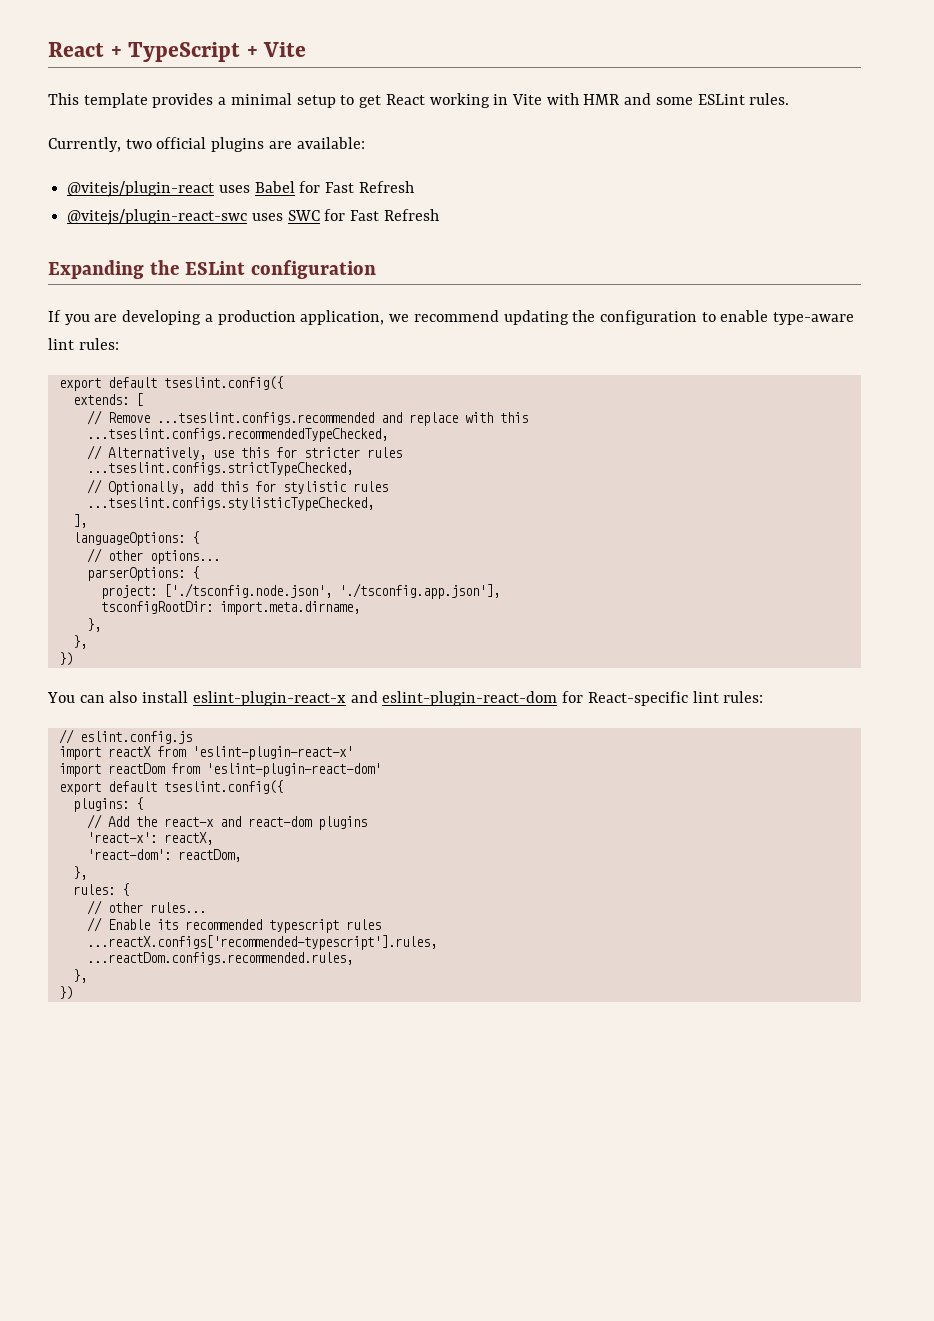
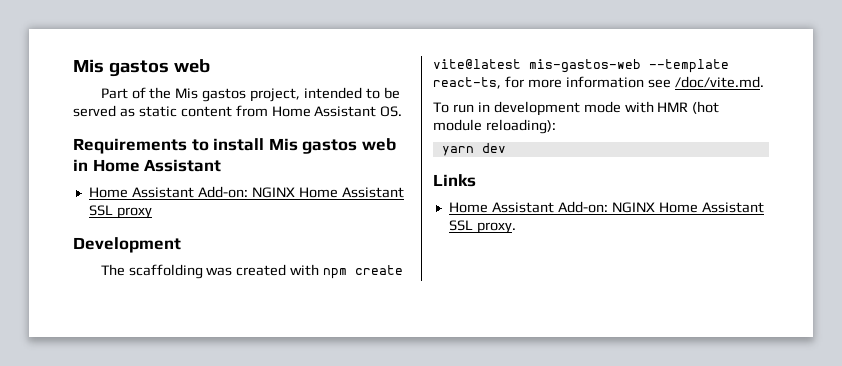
[48,42,307,62] [48,93,790,108] [48,137,365,152] [67,181,414,197] [67,209,439,225] [48,260,376,279] [48,310,855,325] [48,338,119,350] [58,376,283,391] [72,393,143,406] [86,410,528,426] [86,428,388,442] [86,445,402,460] [86,462,353,476] [86,479,388,495] [86,497,374,511] [72,514,87,528] [72,531,199,546] [86,548,220,564] [86,566,199,581] [100,583,500,599] [100,601,360,615] [86,618,101,632] [72,635,87,649] [58,652,73,666] [47,691,764,706] [58,729,192,744] [58,746,353,760] [58,763,381,777] [58,780,283,795] [72,797,143,812] [86,814,367,830] [86,832,213,845] [86,849,241,862] [72,866,87,880] [72,883,129,896] [86,900,206,915] [86,917,381,933] [86,935,437,950] [86,952,353,965] [72,969,87,983] [58,986,73,1000] React + TypeScript + Vite // This template provides a minimal setup to get React working in Vite with HMR and some ESLint rules. // Currently, two official plugins are available: // @vitejs/plugin-react uses Babel for Fast Refresh // @vitejs/plugin-react-swc uses SWC for Fast Refresh // Expanding the ESLint configuration // If you are developing a production application, we recommend updating the configuration to enable type-aware lint rules: // export default tseslint.config({ // extends: [ // // Remove ...tseslint.configs.recommended and replace with this // ...tseslint.configs.recommendedTypeChecked, // // Alternatively, use this for stricter rules // ...tseslint.configs.strictTypeChecked, // // Optionally, add this for stylistic rules // ...tseslint.configs.stylisticTypeChecked, // ], // languageOptions: { // // other options... // parserOptions: { // project: ['./tsconfig.node.json', './tsconfig.app.json'], // tsconfigRootDir: import.meta.dirname, // }, // }, // }) // You can also install eslint-plugin-react-x and eslint-plugin-react-dom for React-specific lint rules: // // eslint.config.js // import reactX from 'eslint-plugin-react-x' // import reactDom from 'eslint-plugin-react-dom' // export default tseslint.config({ // plugins: { // // Add the react-x and react-dom plugins // 'react-x': reactX, // 'react-dom': reactDom, // }, // rules: { // // other rules... // // Enable its recommended typescript rules // ...reactX.configs['recommended-typescript'].rules, // ...reactDom.configs.recommended.rules, // }, // }) -> [73,59,210,77] [100,87,400,102] [73,105,403,117] [73,138,396,154] [73,159,222,172] [88,186,404,198] [88,205,152,219] [73,237,181,253] [100,264,404,279] [433,59,729,73] [433,76,764,89] [433,101,720,116] [433,119,556,134] [441,143,506,156] [433,174,476,187] [448,201,764,213] [448,220,516,234] Mis gastos web // Part of the Mis gastos project, intended to be served as static content from Home Assistant OS. // Requirements to install Mis gastos web in Home Assistant // Home Assistant Add-on: NGINX Home Assistant SSL proxy // Development // The scaffolding was created with npm create vite@latest mis-gastos-web --template react-ts, for more information see /doc/vite.md. // To run in development mode with HMR (hot module reloading): // yarn dev // Links // Home Assistant Add-on: NGINX Home Assistant SSL proxy.

